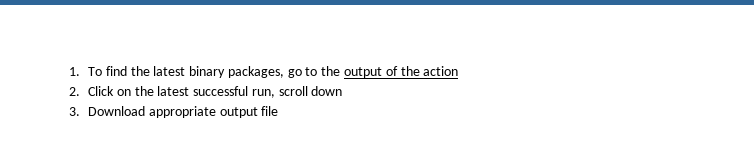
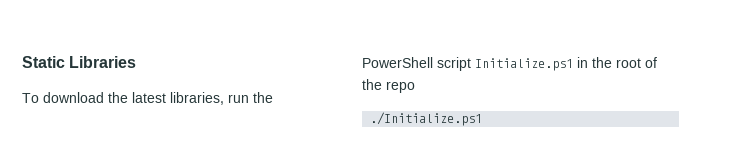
[69,66,459,78] [69,86,343,98] [69,106,279,118] 1. To find the latest binary packages, go to the output of the action // 2. Click on the latest successful run, scroll down // 3. Download appropriate output file -> [22,56,137,68] [22,92,273,105] [362,57,657,71] [362,79,415,93] [370,112,483,126] Static Libraries // To download the latest libraries, run the PowerShell script Initialize.ps1 in the root of the repo // ./Initialize.ps1

